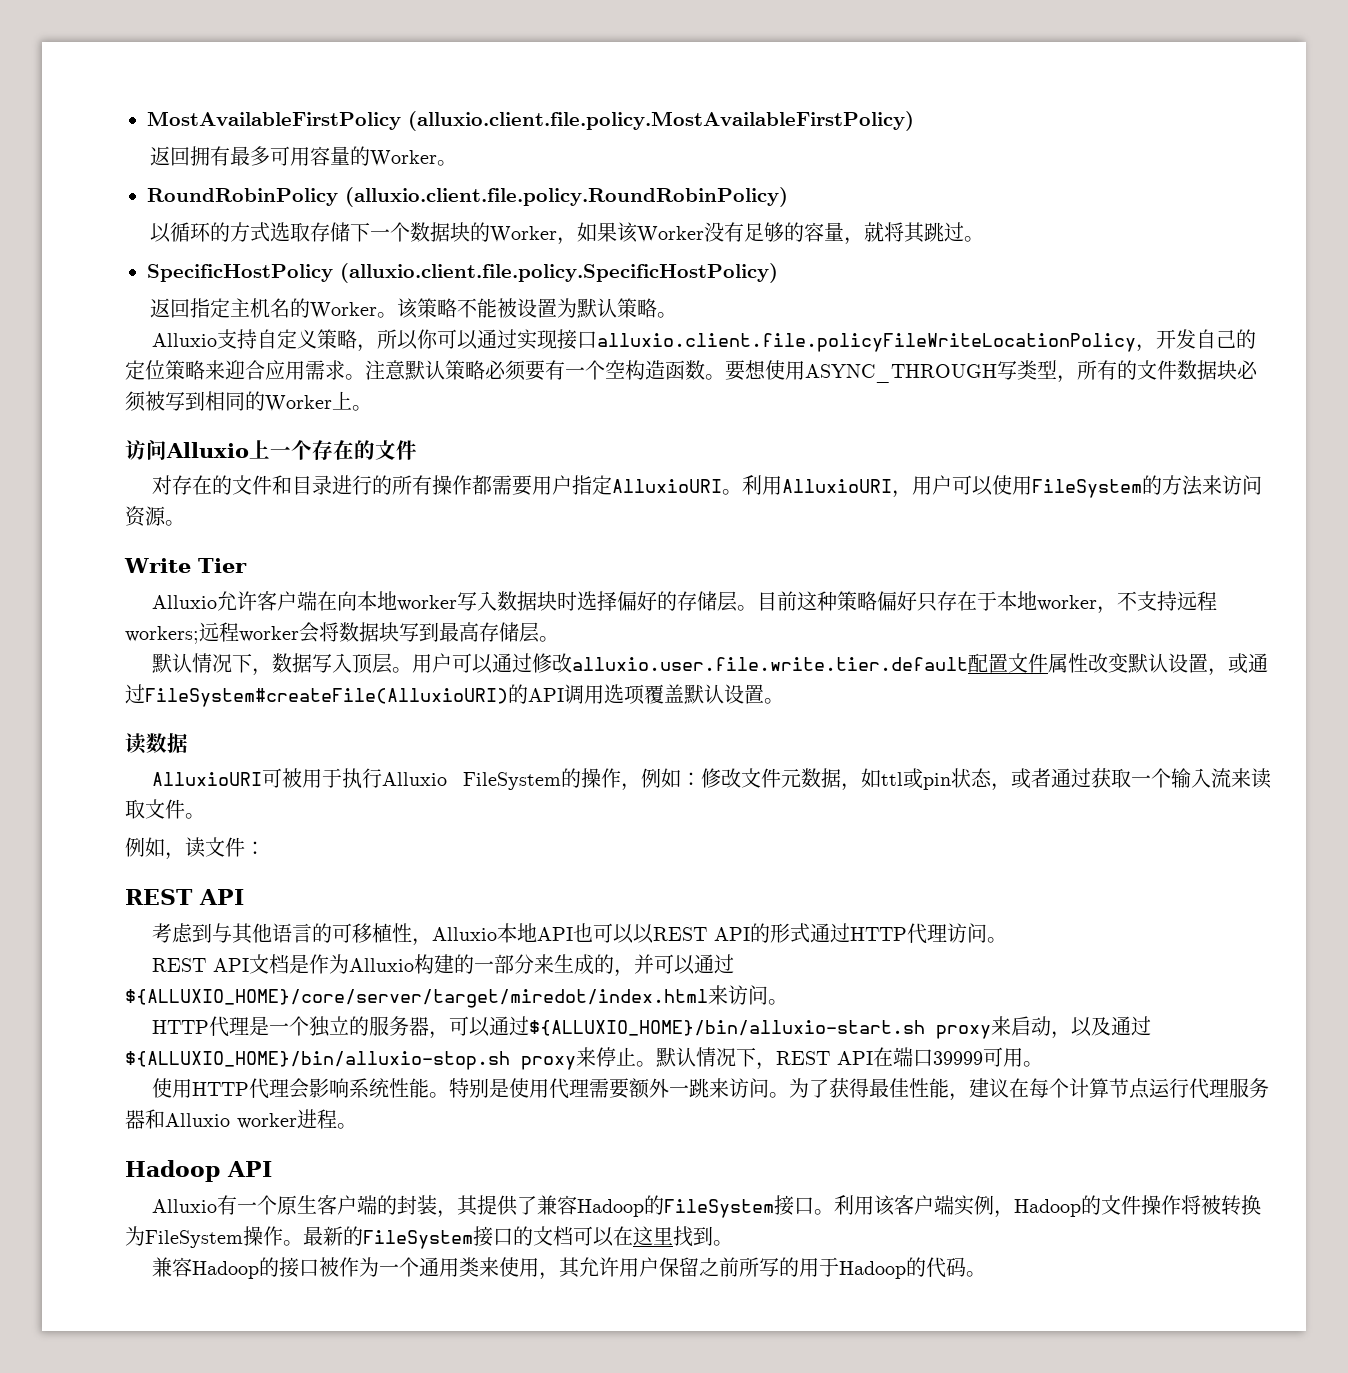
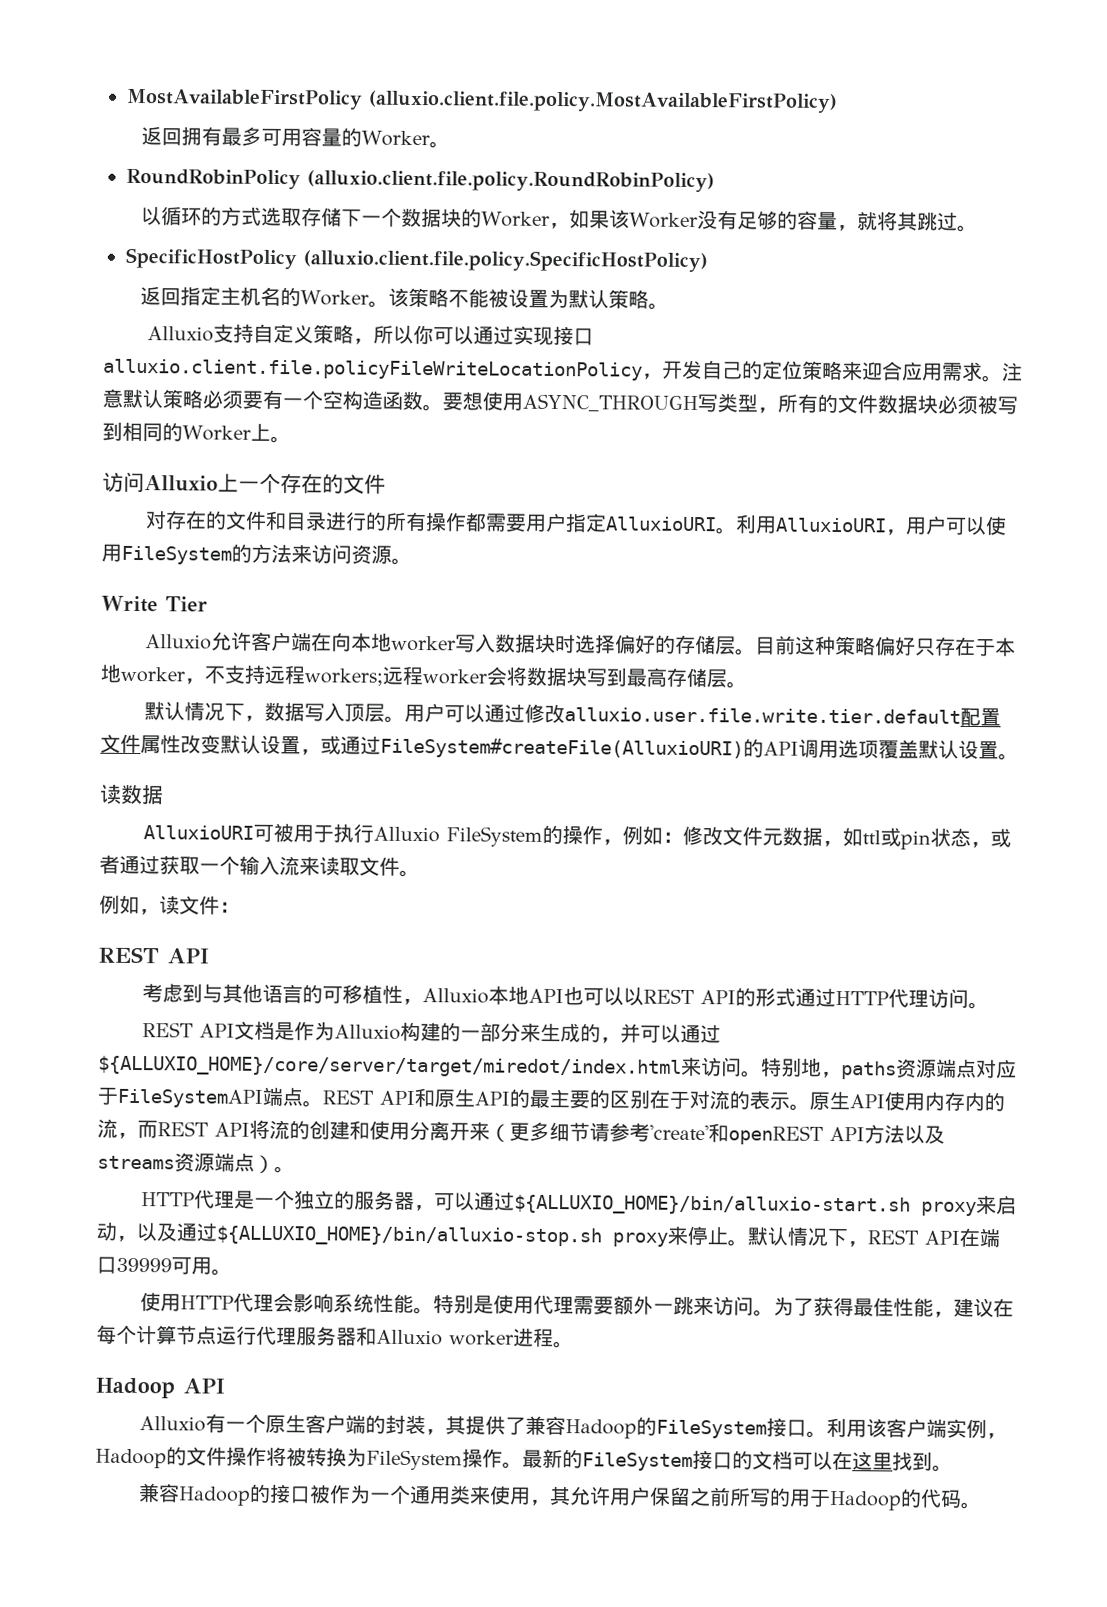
(788, 1002) none -> [761,1057,1017,1080] [97,1086,1005,1112] [97,1118,945,1145] [97,1152,295,1175] 特别地，paths资源端点对应于FileSystemAPI端点。REST API和原生API的最主要的区别在于对流的表示。原生API使用内存内的流，而REST API将流的创建和使用分离开来（更多细节请参考'create'和openREST API方法以及streams资源端点）。

